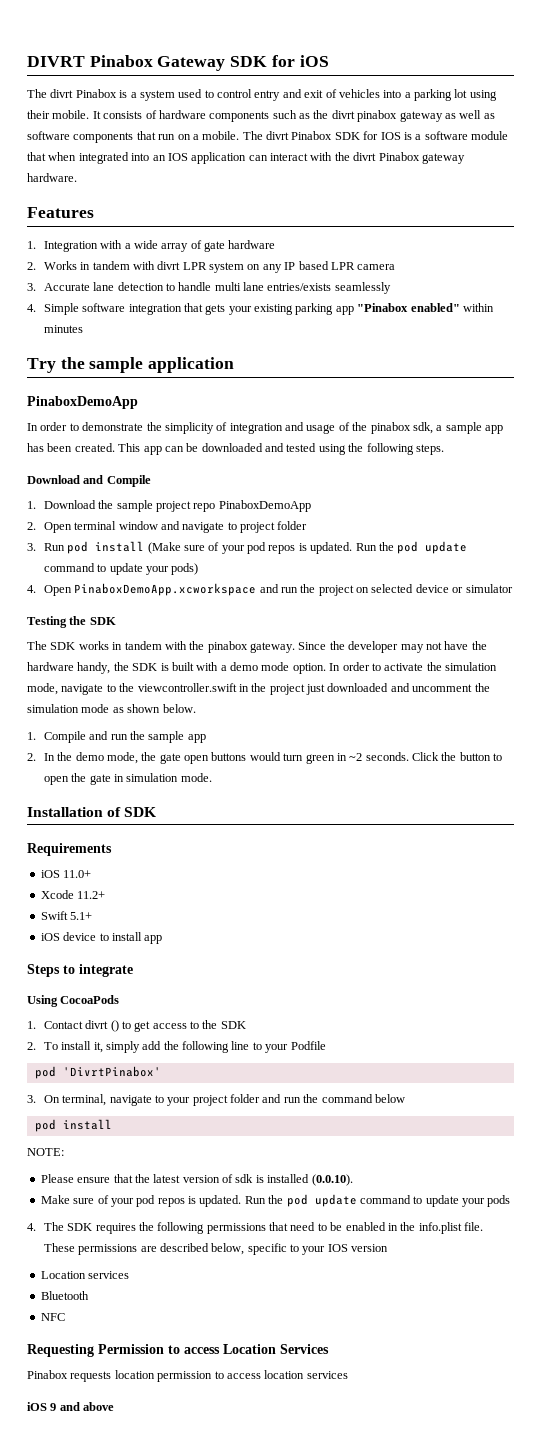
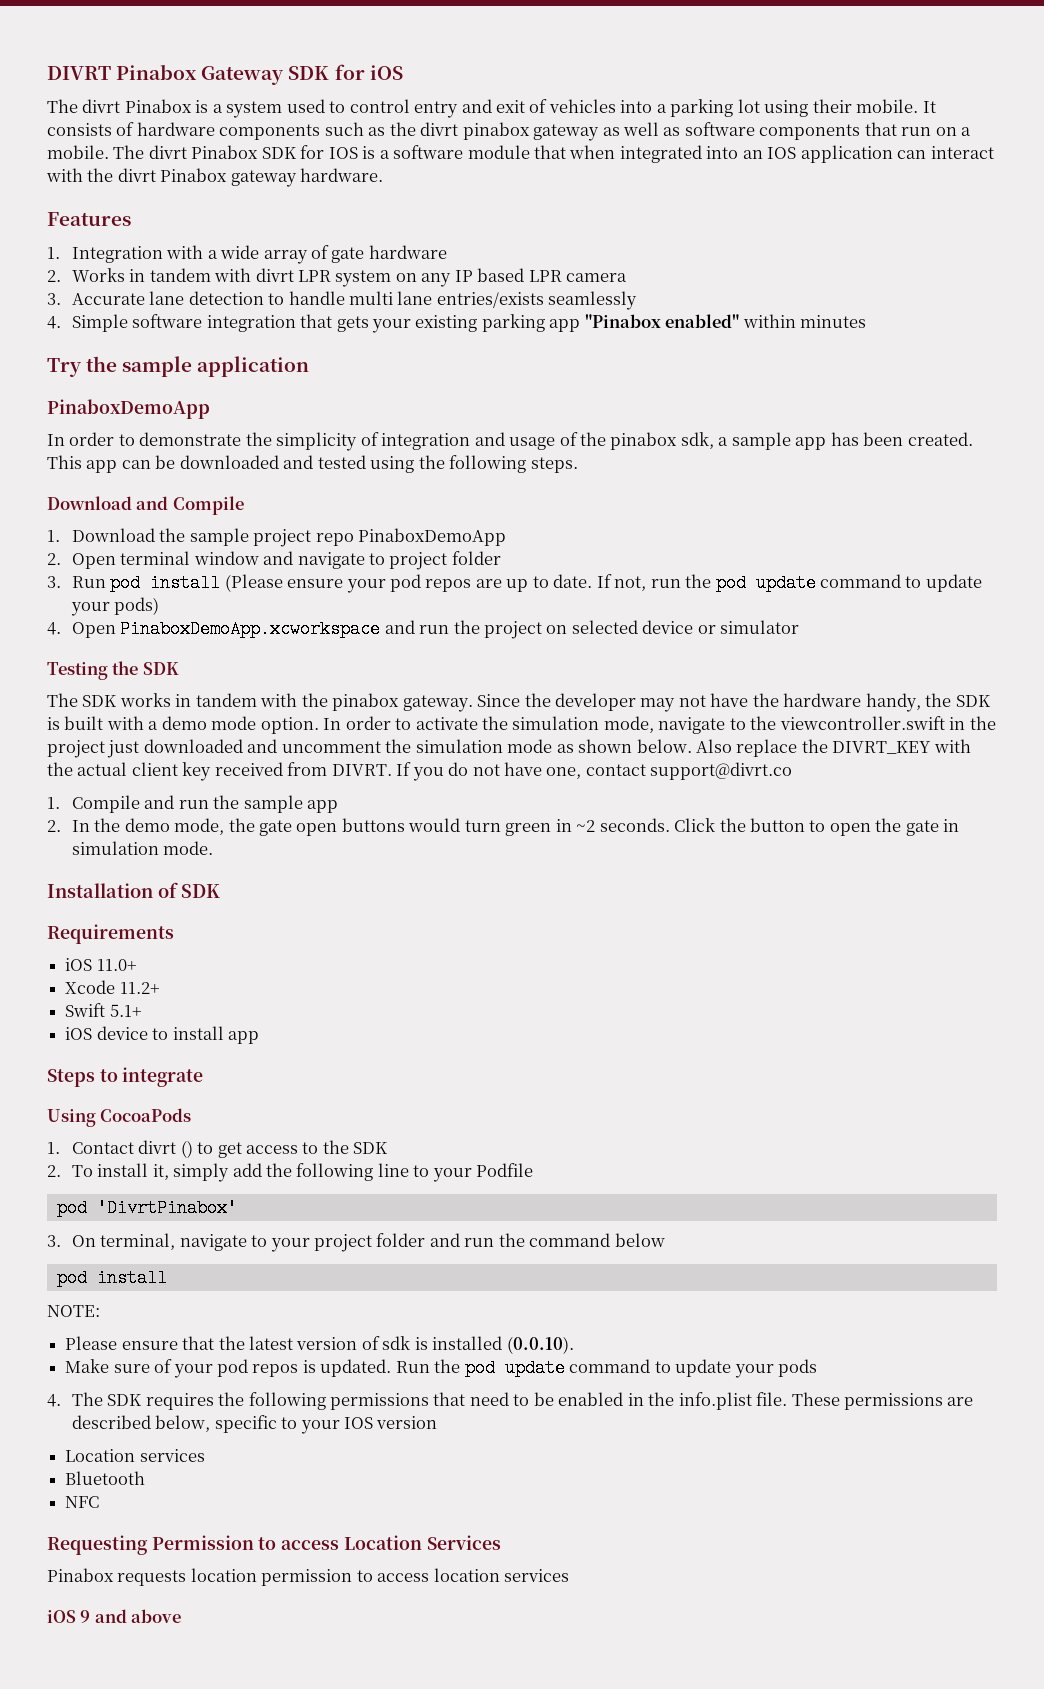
[147,542,377,554] (Make sure of your pod repos is updated. Run -> [224,574,681,593] (Please ensure your pod repos are up to date. If not, run
(196, 708) none -> [696,739,971,757] [47,762,793,781] Also replace the DIVRT_KEY with the actual client key received from DIVRT. If you do not have one, contact support@divrt.co

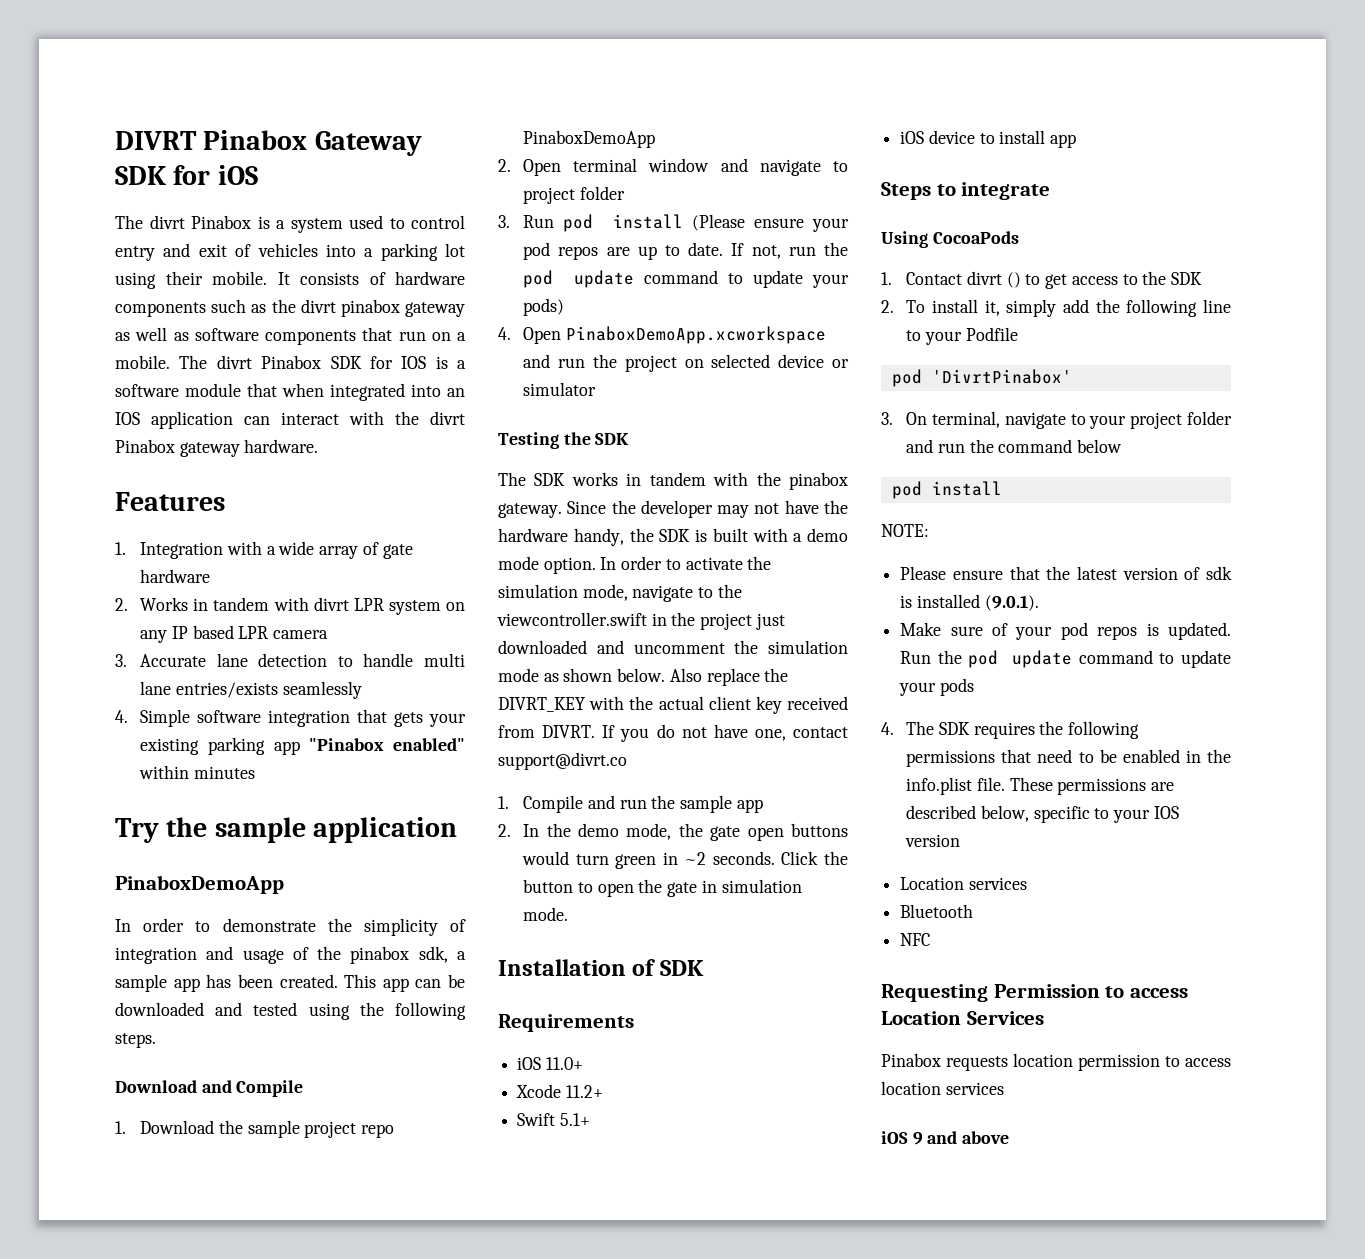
[506,1336,574,1354] (0.0.10). -> [984,595,1039,611] (9.0.1).

